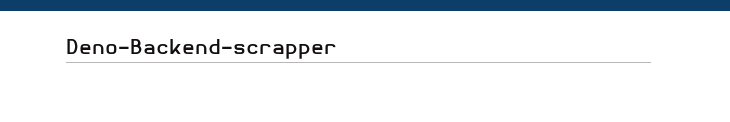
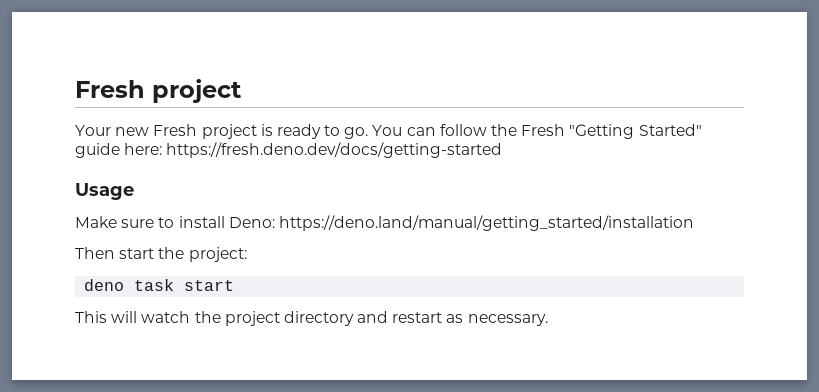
[66,39,337,59] Deno-Backend-scrapper -> [75,79,242,103] [75,124,702,139] [75,142,503,158] [75,183,134,200] [75,215,694,231] [75,247,247,262] [84,279,235,291] [75,311,548,326] Fresh project // Your new Fresh project is ready to go. You can follow the Fresh "Getting Started" guide here: https://fresh.deno.dev/docs/getting-started // Usage // Make sure to install Deno: https://deno.land/manual/getting_started/installation // Then start the project: // deno task start // This will watch the project directory and restart as necessary.

